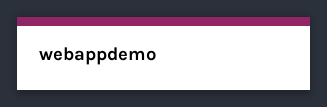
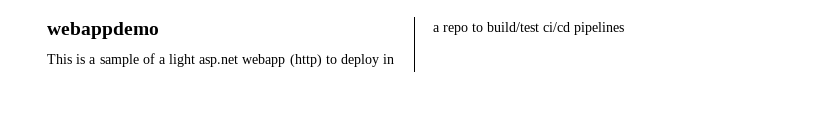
(156, 56) none -> [47,53,395,67] [433,22,624,35] // This is a sample of a light asp.net webapp (http) to deploy in a repo to build/test ci/cd pipelines

